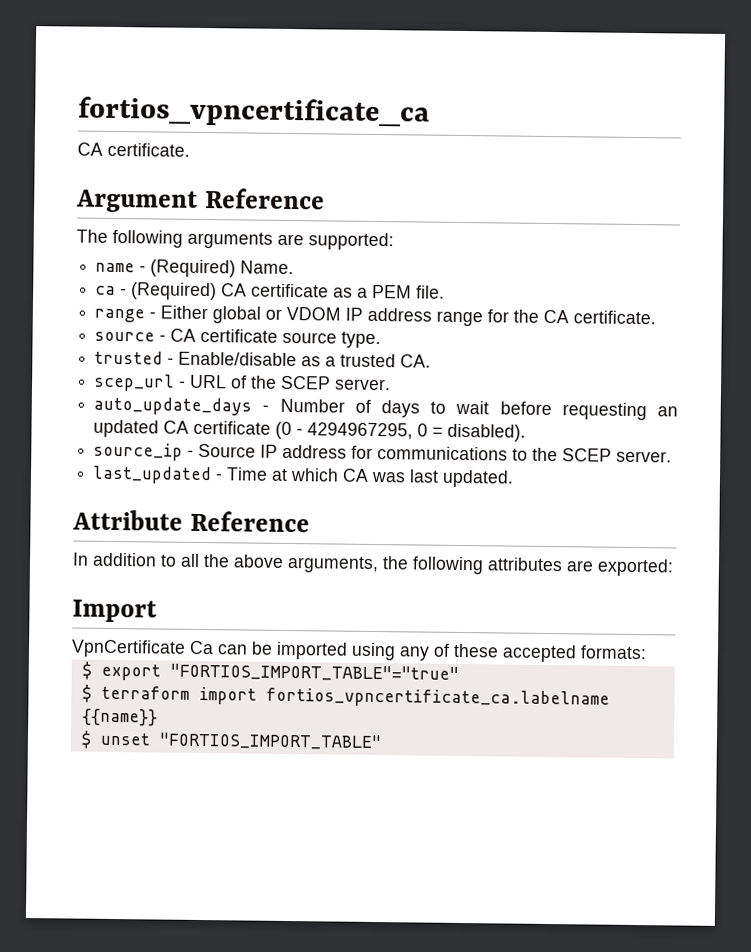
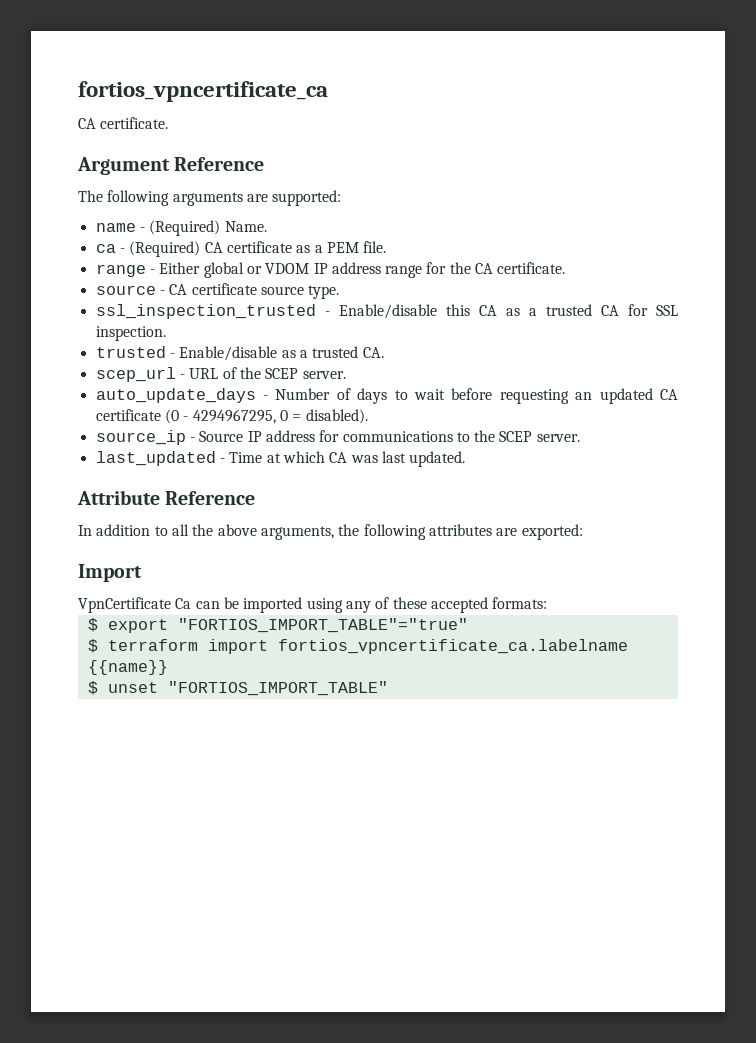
(382, 340) none -> [95,304,678,319] [95,326,166,341] // ssl_inspection_trusted - Enable/disable this CA as a trusted CA for SSL inspection.

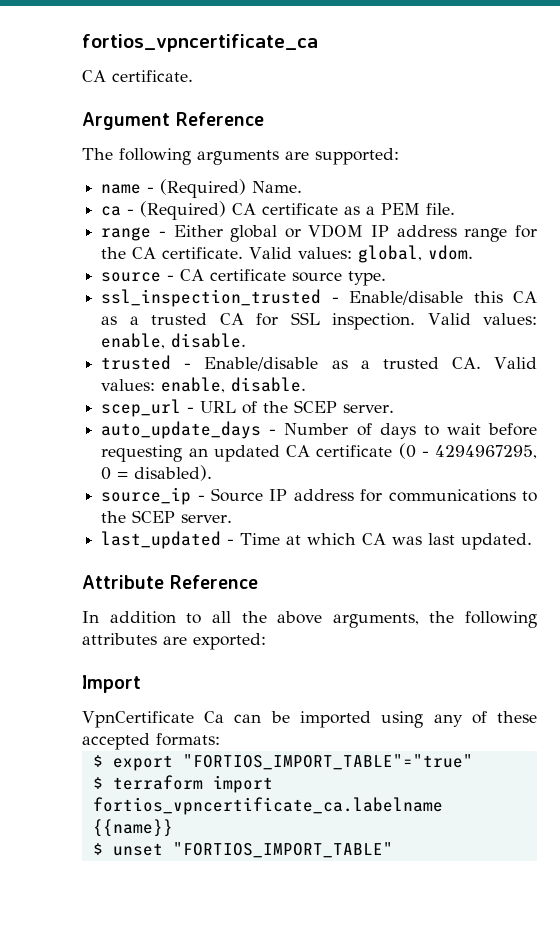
(566, 268) none -> [249,245,474,263] Valid values: global, vdom.
(166, 333) none -> [427,313,537,325] [101,333,247,349] Valid values: enable, disable.
(384, 352) none -> [494,357,538,369] [101,377,307,393] Valid values: enable, disable.

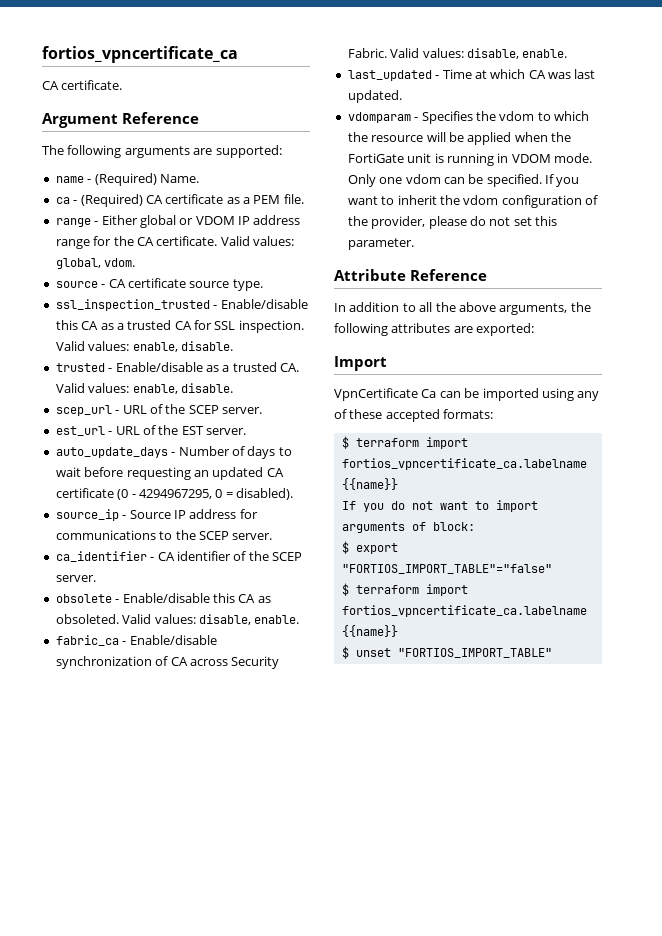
(395, 408) none -> [55,425,246,436] // est_url - URL of the EST server.
(233, 518) none -> [55,551,302,562] [55,575,96,582] [55,593,271,603] [55,614,300,625] [55,635,217,646] [55,656,280,669] [347,48,568,59] // ca_identifier - CA identifier of the SCEP server. // obsolete - Enable/disable this CA as obsoleted. Valid values: disable, enable. // fabric_ca - Enable/disable synchronization of CA across Security Fabric. Valid values: disable, enable.
(533, 541) none -> [347,111,589,124] [347,132,571,145] [347,153,592,166] [347,174,580,187] [347,195,598,208] [347,216,557,229] [347,238,414,250] // vdomparam - Specifies the vdom to which the resource will be applied when the FortiGate unit is running in VDOM mode. Only one vdom can be specified. If you want to inherit the vdom configuration of the provider, please do not set this parameter.
(220, 739) none -> [341,436,468,449] [341,458,587,470] [341,478,398,490] [341,500,538,512] [341,522,475,533] // $ terraform import fortios_vpncertificate_ca.labelname {{name}} // If you do not want to import arguments of block:
[182,754,473,770] "FORTIOS_IMPORT_TABLE"="true" -> [341,564,552,574] "FORTIOS_IMPORT_TABLE"="false"

